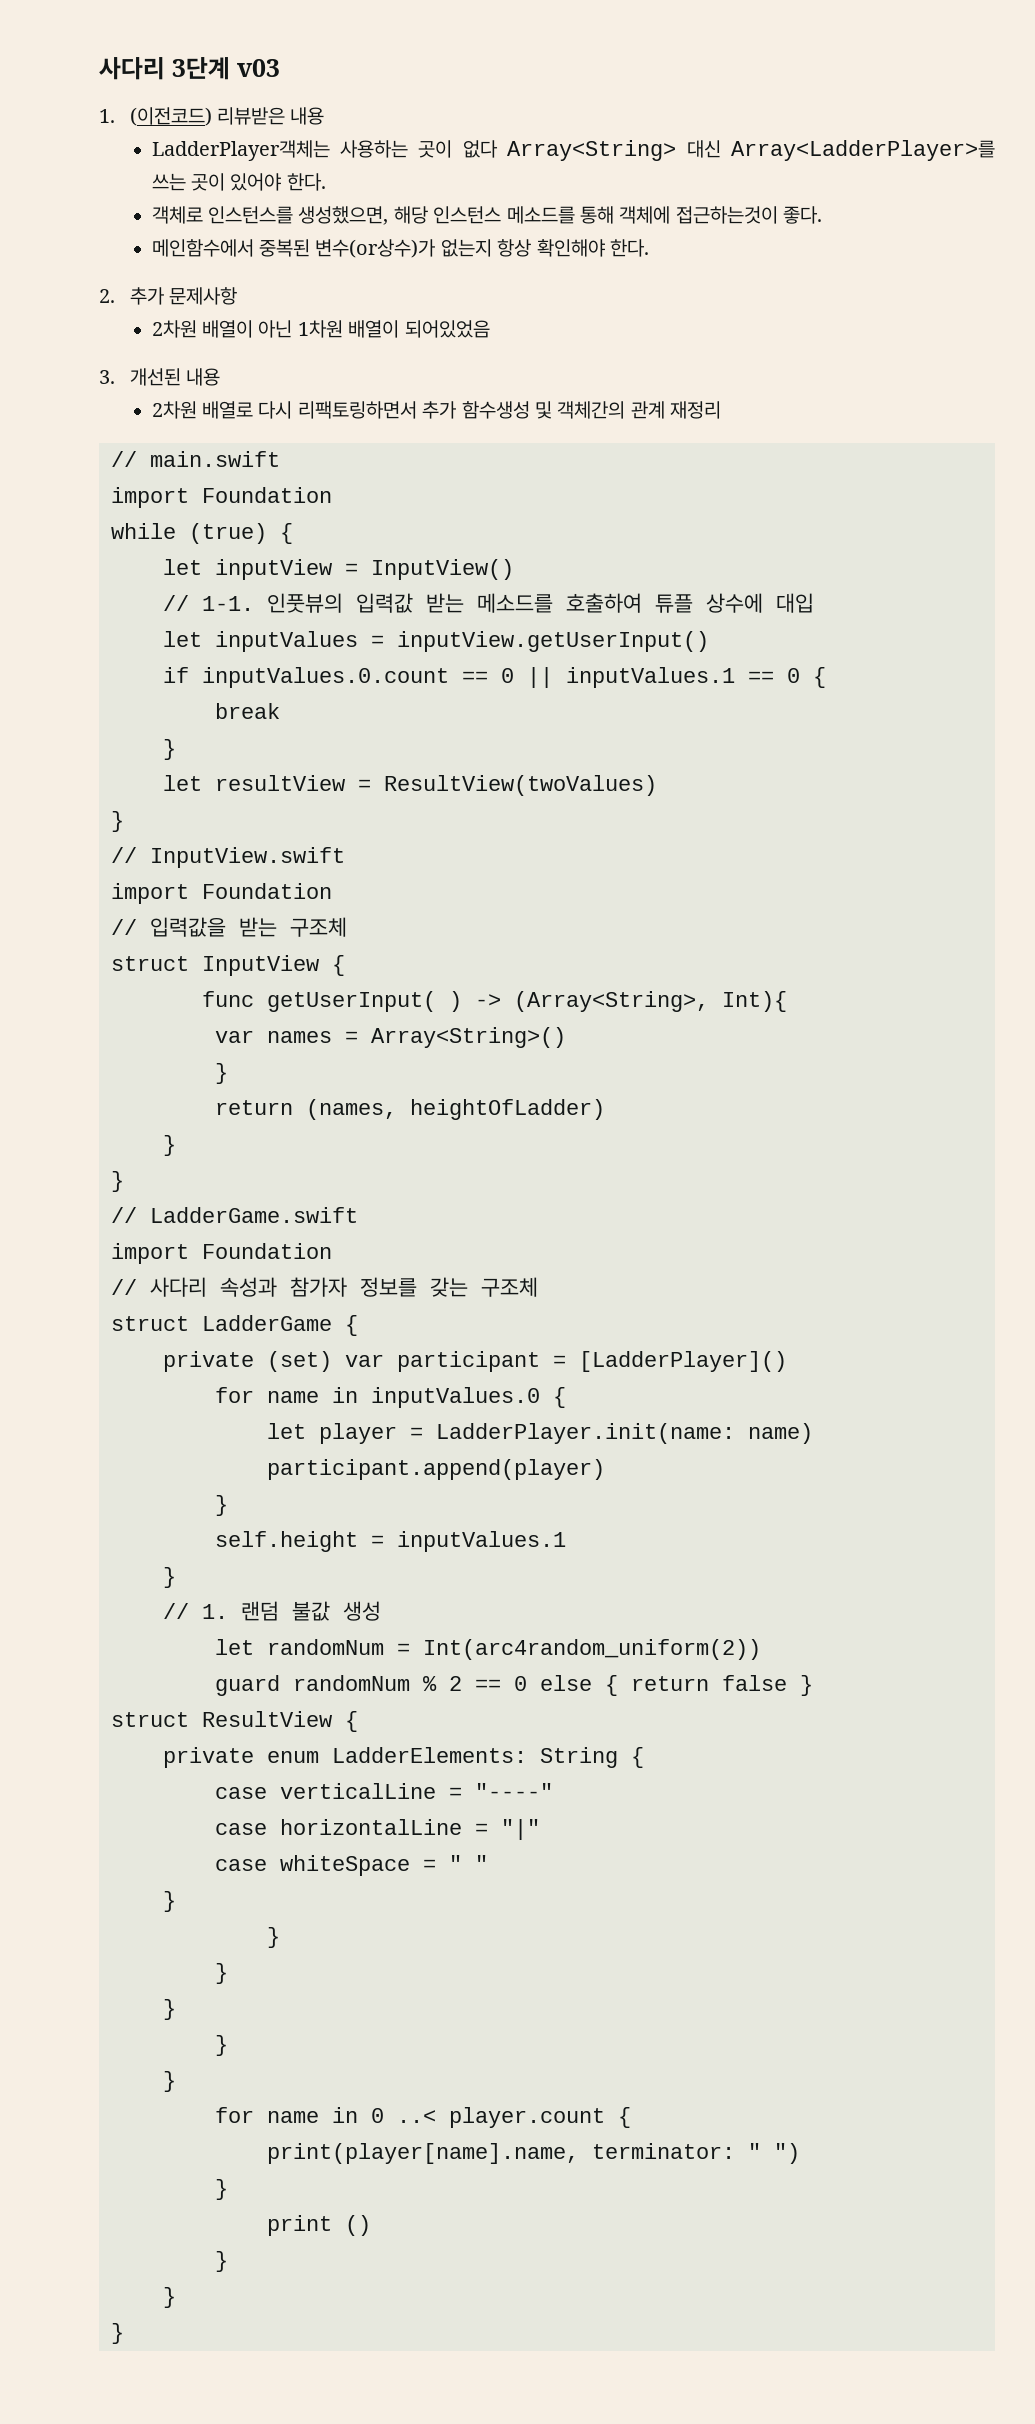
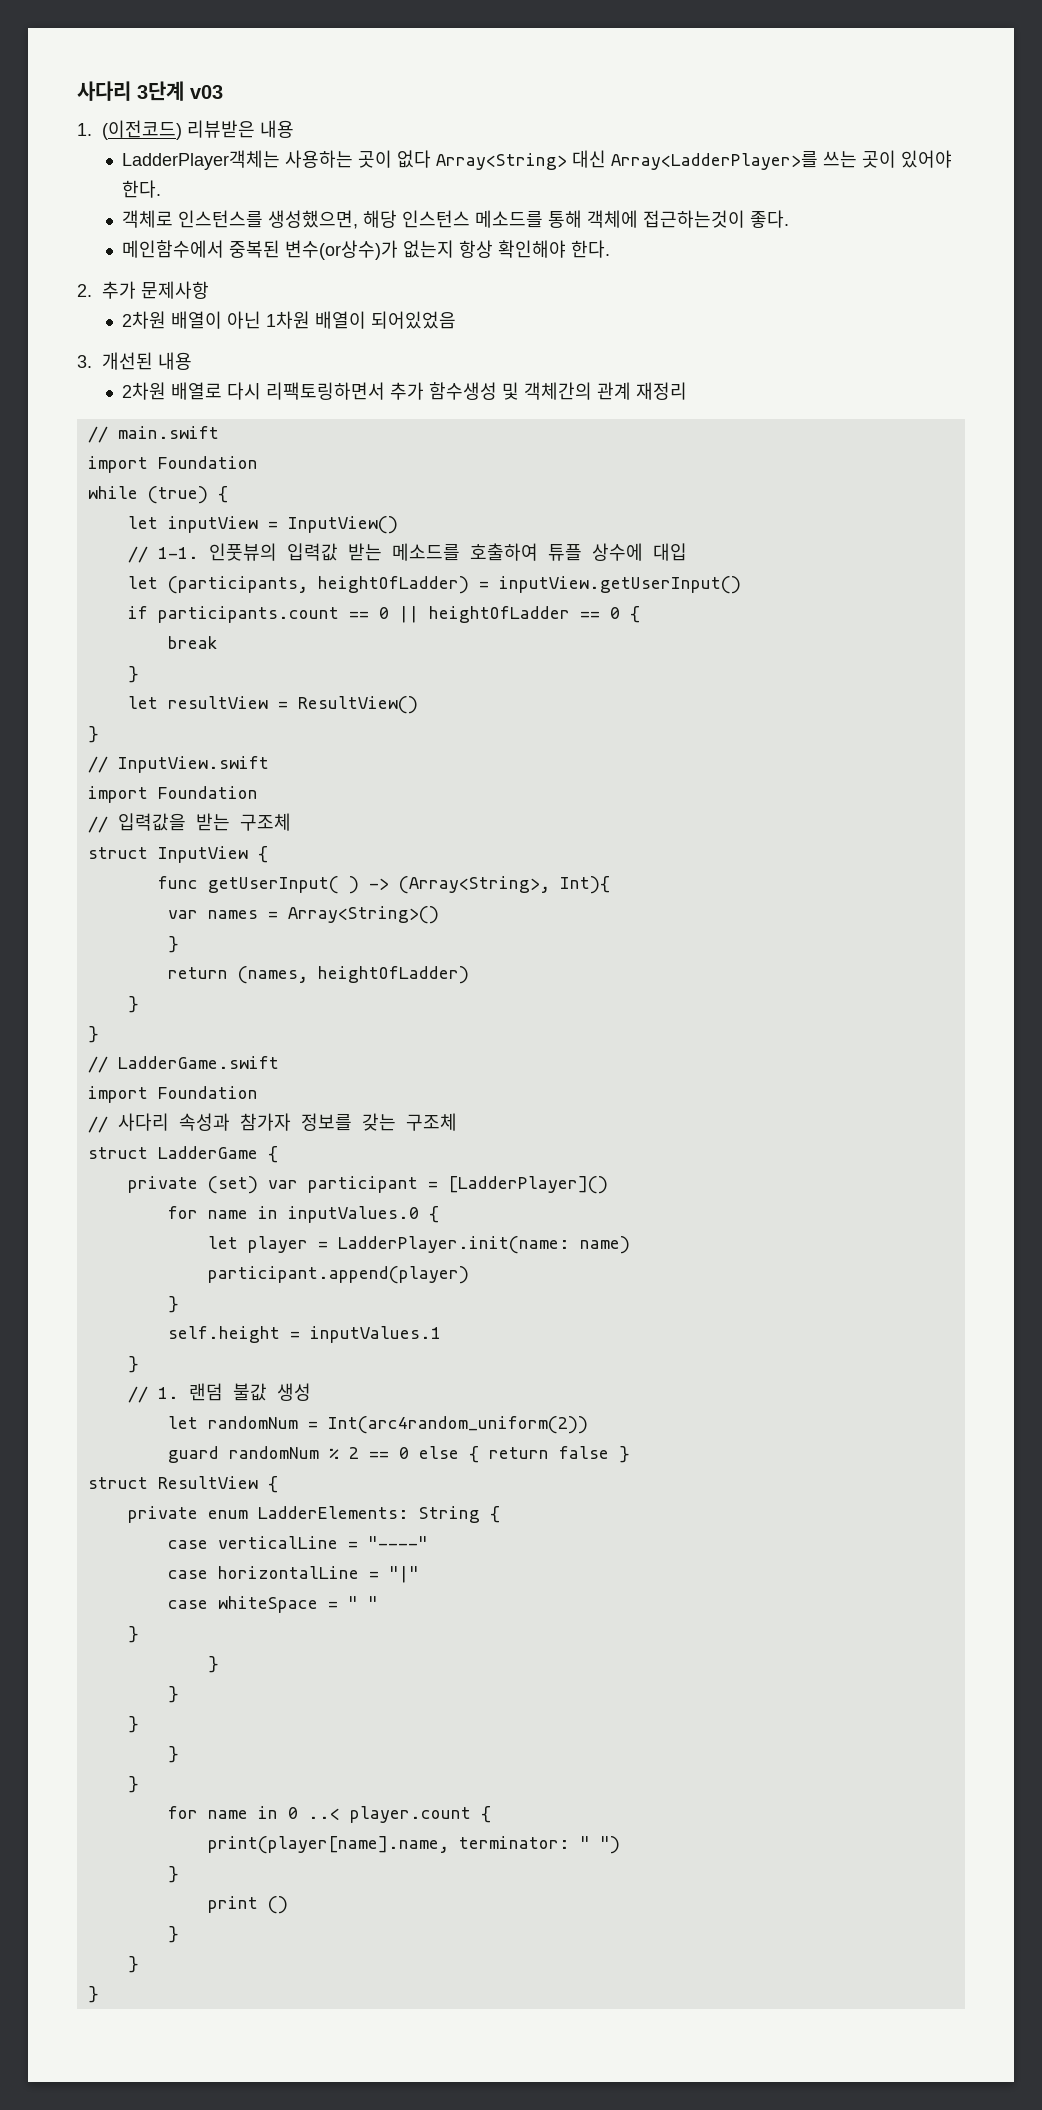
[215,631,358,652] inputValues -> [167,576,469,594] (participants, heightOfLadder)
[202,667,449,688] inputValues.0.count -> [157,606,339,623] participants.count
[566,667,735,688] inputValues.1 -> [428,606,570,623] heightOfLadder
[384,775,657,796] ResultView(twoValues) -> [297,696,418,714] ResultView()

